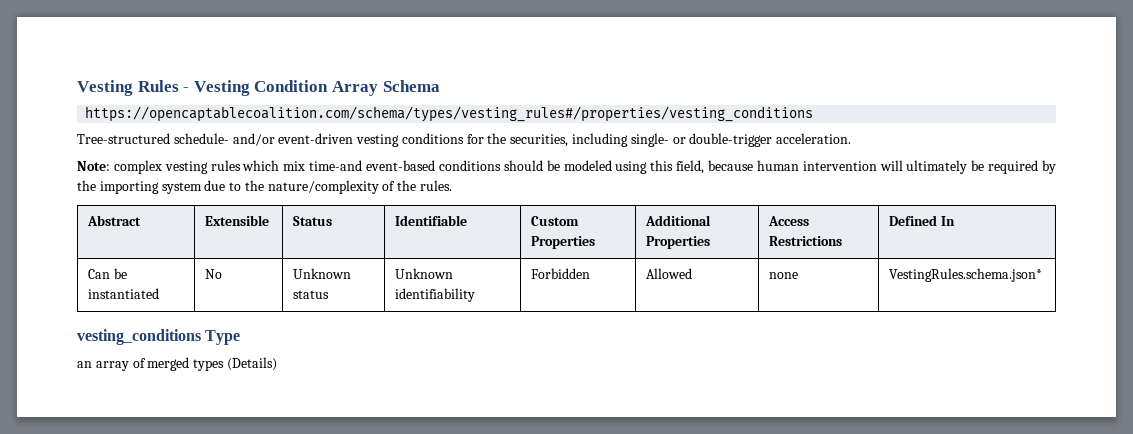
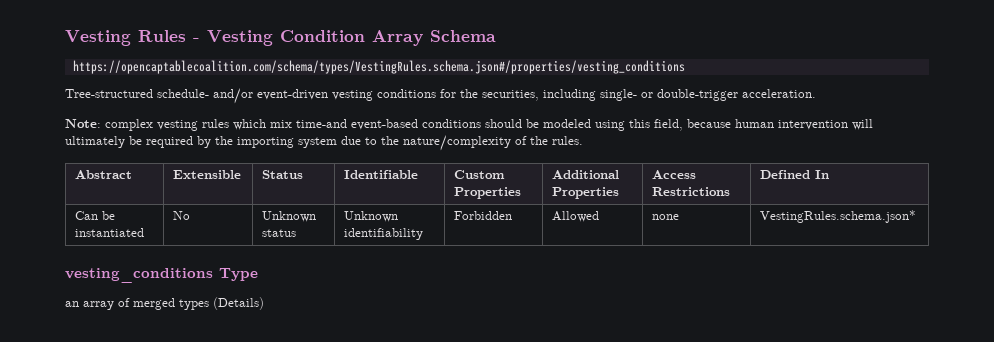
[85,106,814,122] https://opencaptablecoalition.com/schema/types/vesting_rules#/properties/vesting_conditions -> [72,60,685,74] https://opencaptablecoalition.com/schema/types/VestingRules.schema.json#/properties/vesting_conditions

